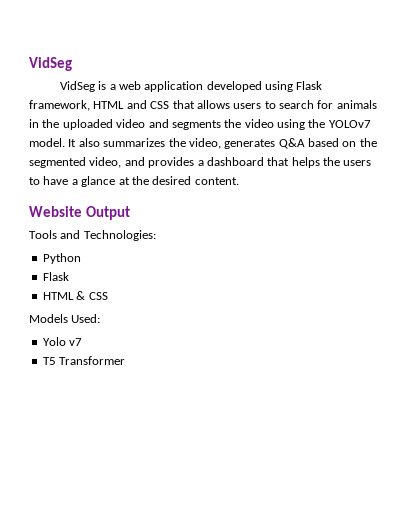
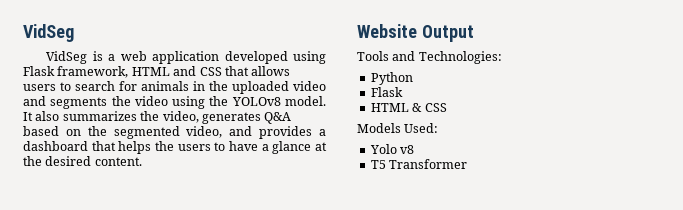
[328,120,371,128] YOLOv7 -> [231,97,281,106] YOLOv8
[69,338,83,346] v7 -> [400,145,415,154] v8

